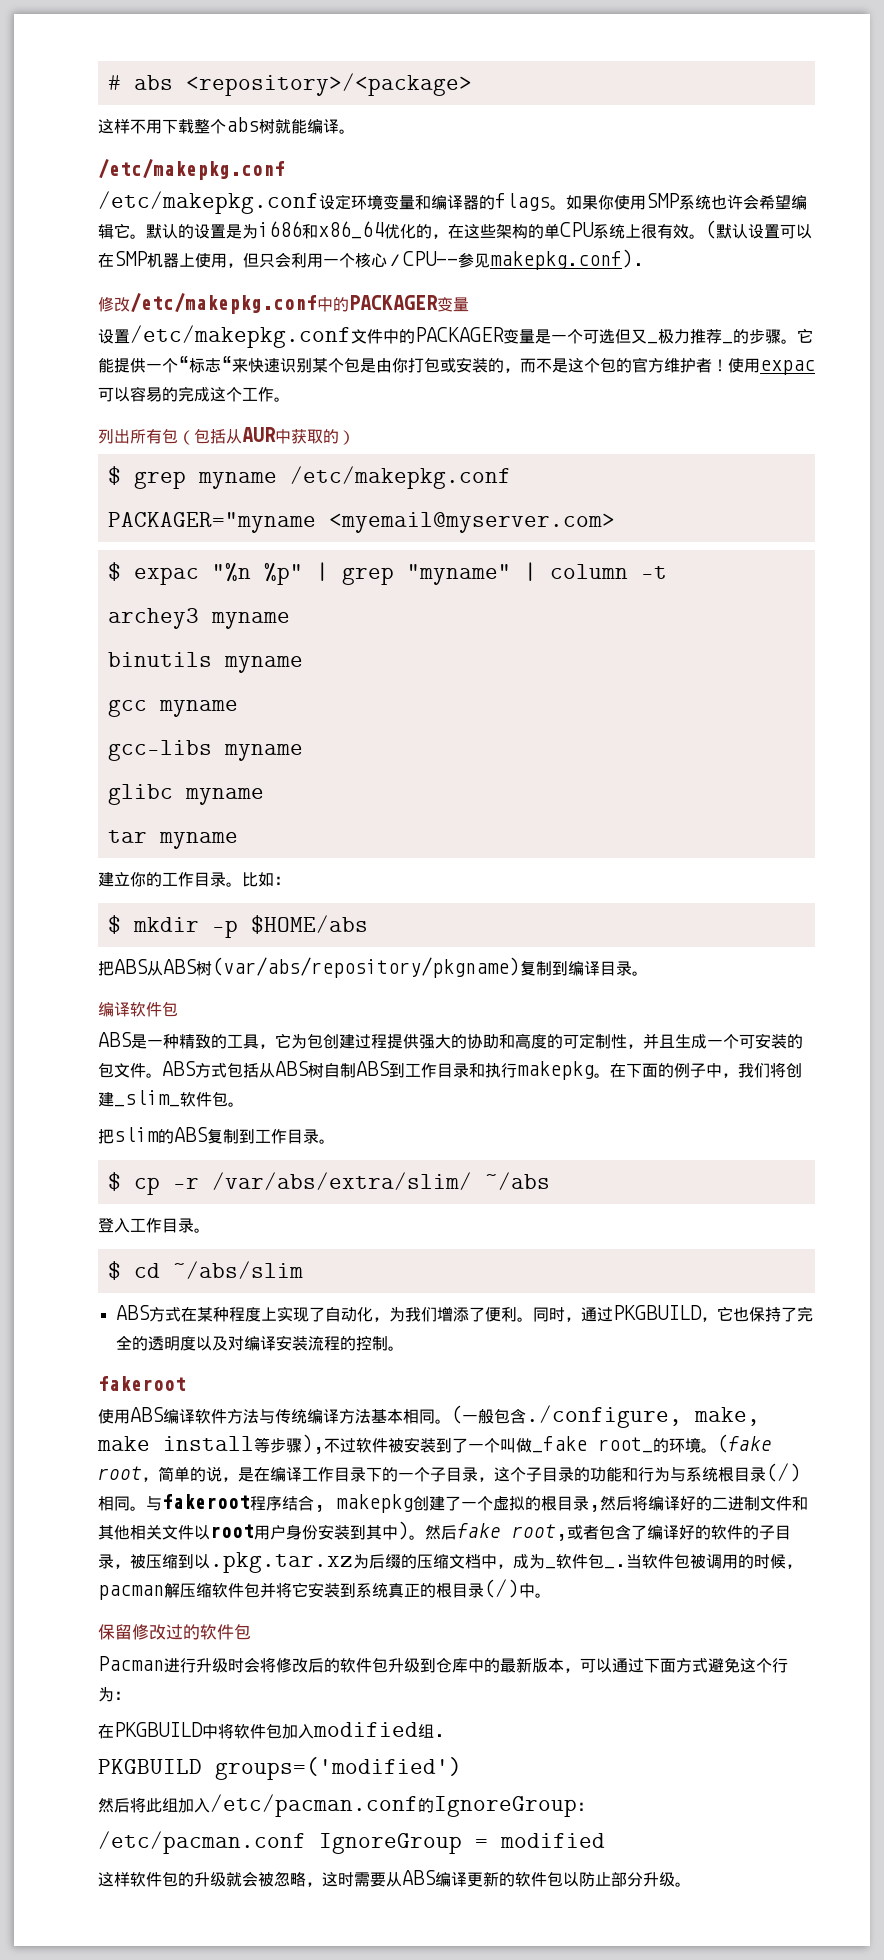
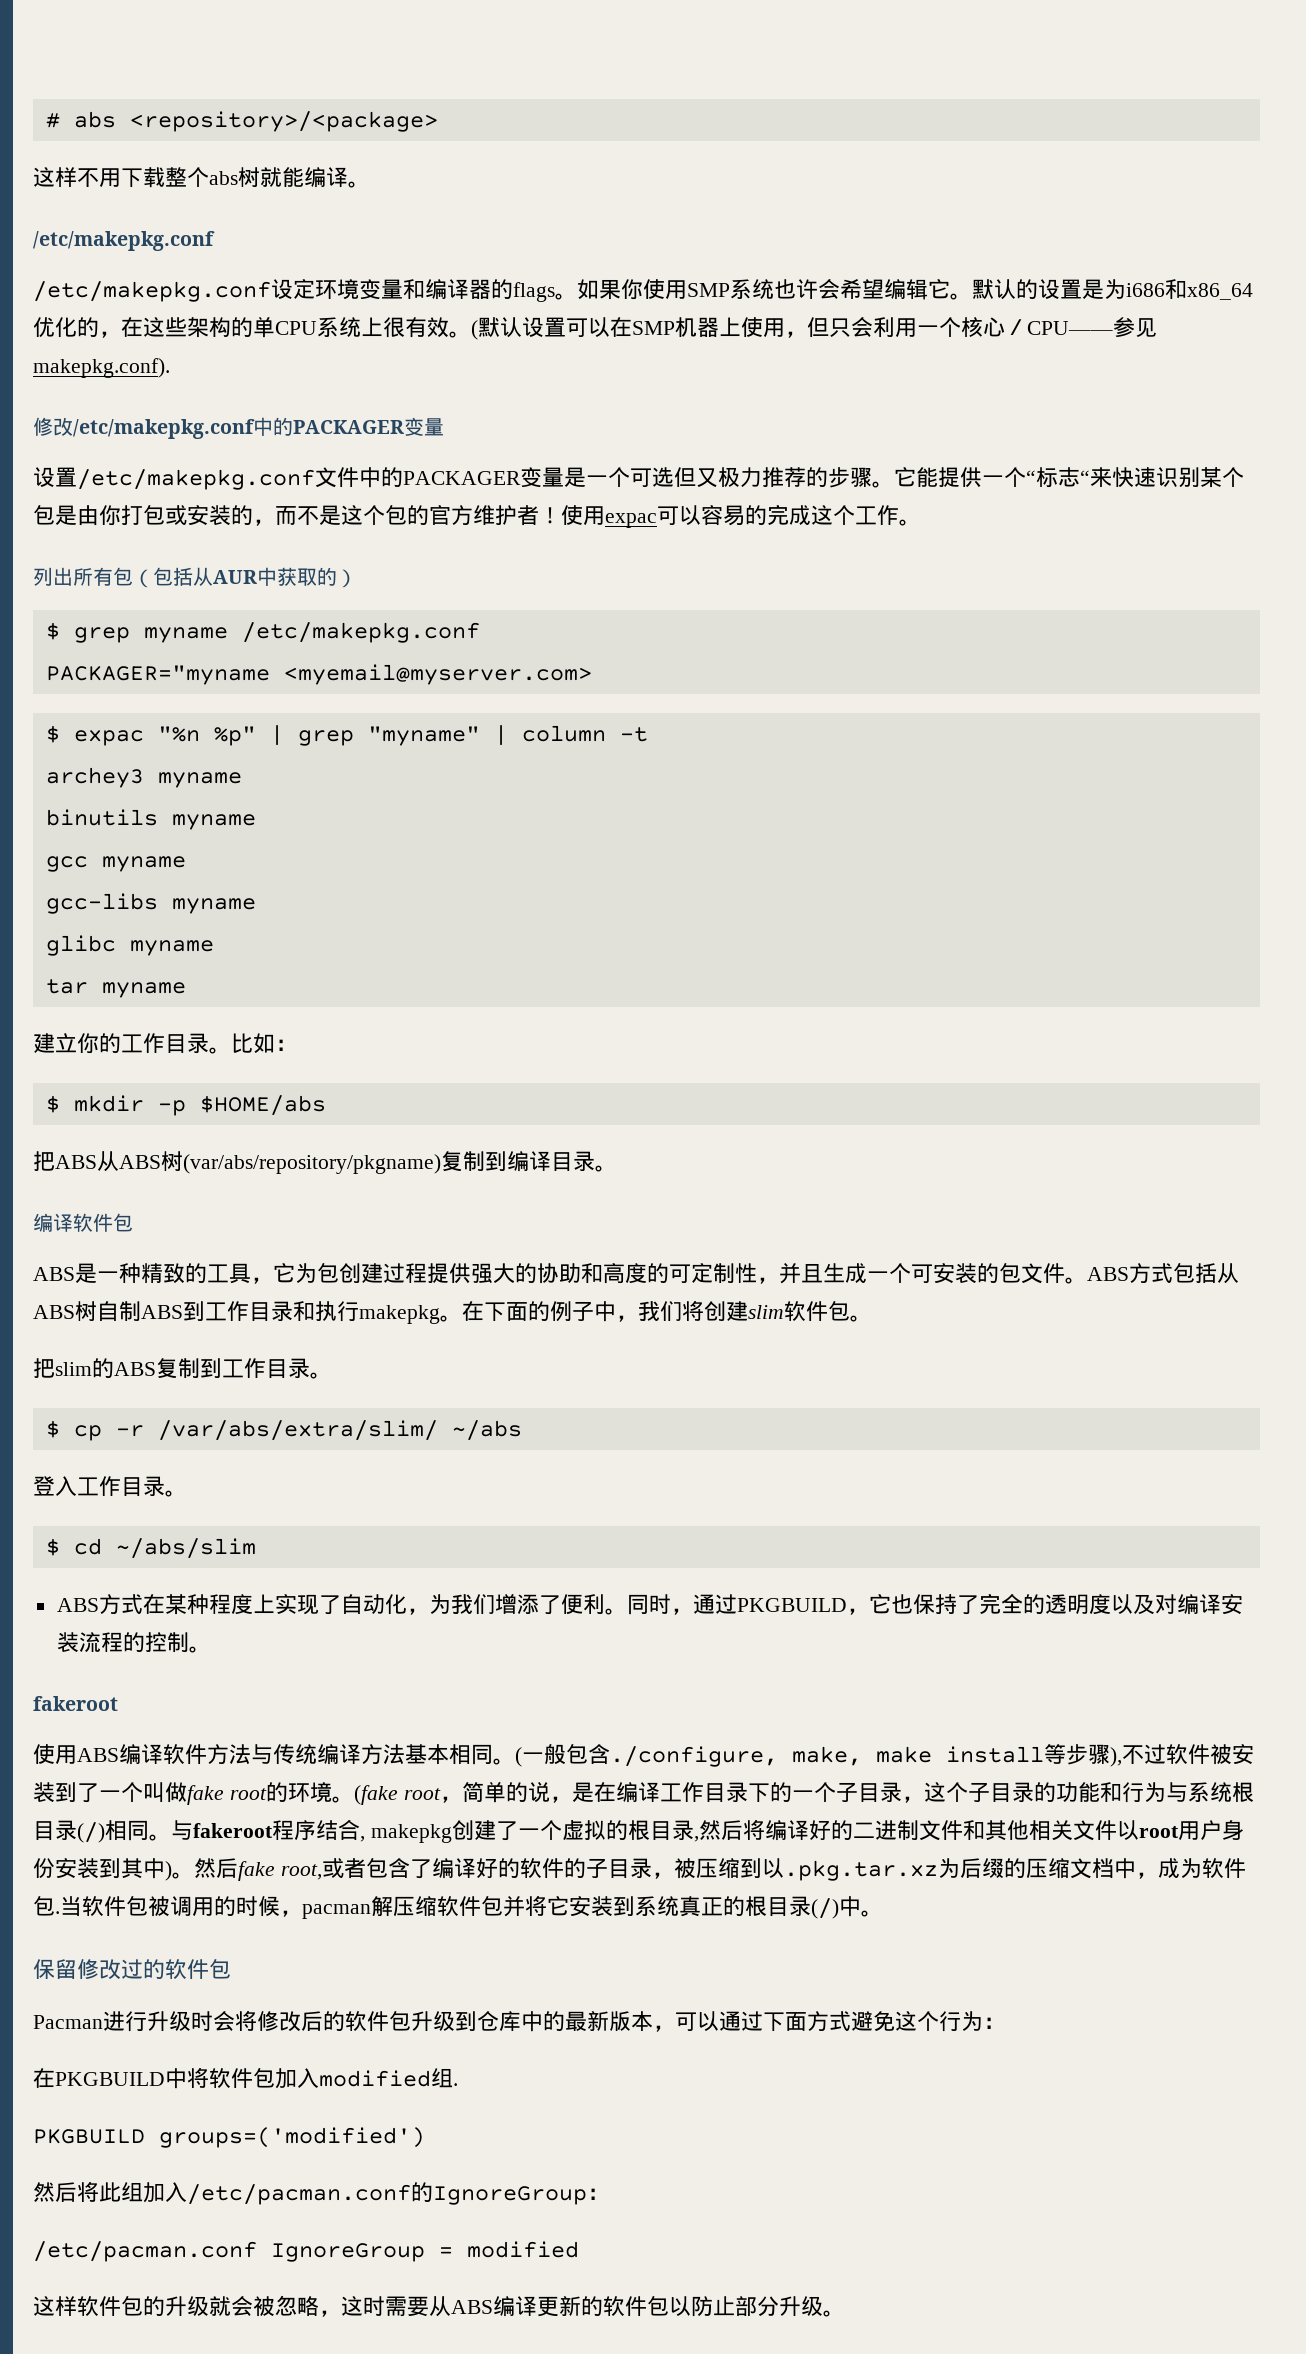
[647,341,658,344] _ -> (718, 478) none
[722,341,733,344] _ -> (806, 477) none
[114,1090,180,1107] _slim_ -> [748,1305,784,1319] slim
[532,1436,653,1453] _fake root_ -> [187,1785,267,1805] fake root
[545,1553,626,1569] _软件包_. -> [1201,1858,1246,1878] [33,1896,60,1916] 软件包.

